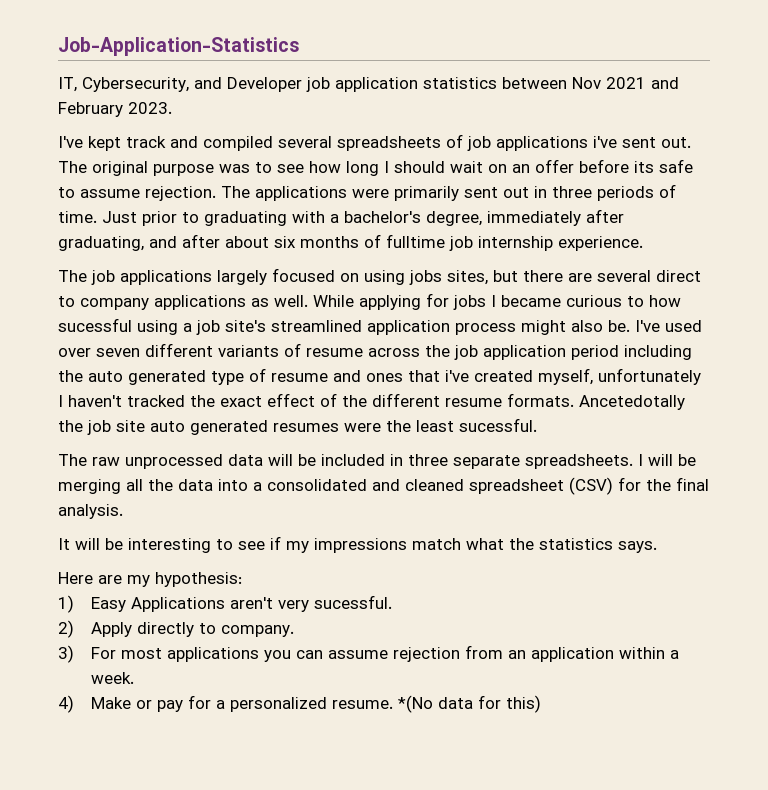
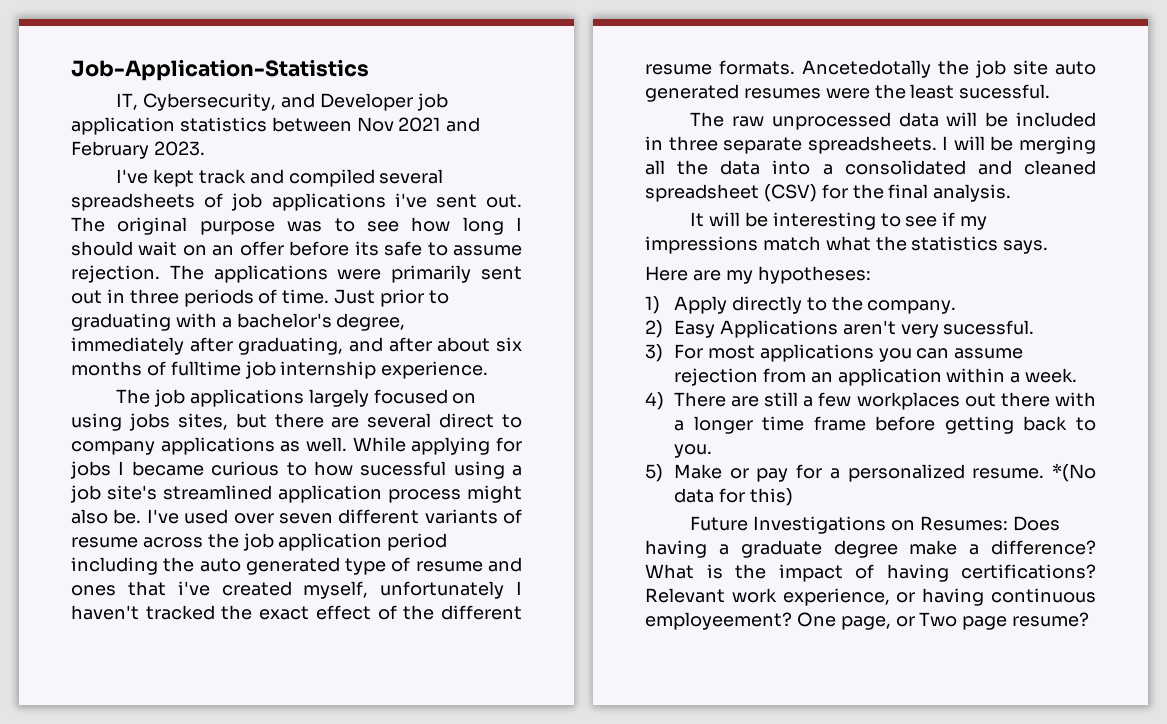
[155,572,242,587] [58,595,74,613] hypothesis: // 1) -> [757,266,871,284] [645,296,957,314] [645,320,663,338] hypotheses: // 1) Apply directly to the company. // 2)
[58,620,295,638] // 2) Apply directly to company. -> (1035, 327) none
(74, 704) none -> [673,392,1096,410] [673,416,1096,434] [673,444,712,458] [645,464,663,482] There are still a few workplaces out there with a longer time frame before getting back to you. // 5)
(542, 704) none -> [690,516,1060,534] [645,540,1096,558] [645,564,1096,582] [645,588,1096,606] [645,612,1090,630] // Future Investigations on Resumes: Does having a graduate degree make a difference? What is the impact of having certifications? Relevant work experience, or having continuous employeement? One page, or Two page resume?

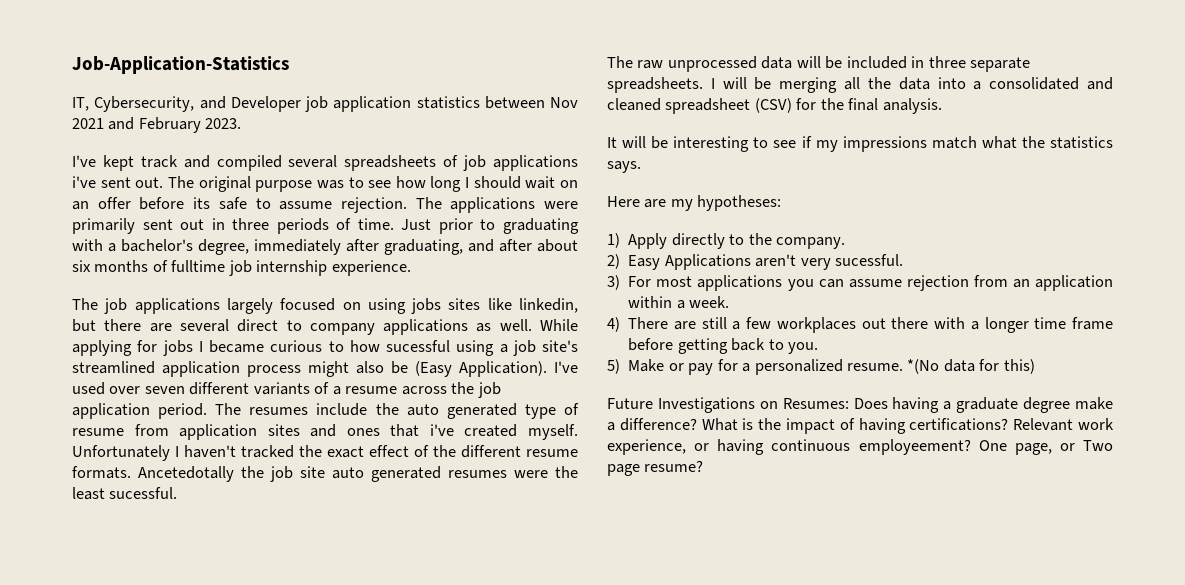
[177,413,228,430] sites, -> [448,298,579,313] sites like linkedin,
[113,509,142,524] be. -> [391,361,547,377] be (Easy Application).
(522, 516) none -> [332,386,341,395] a
[387,533,448,551] [71,557,158,575] period including -> [158,403,368,419] period. The resumes include
(483, 566) none -> [134,424,300,440] from application sites
[303,581,505,599] myself, unfortunately -> [528,424,578,440] [72,445,170,461] myself. Unfortunately

